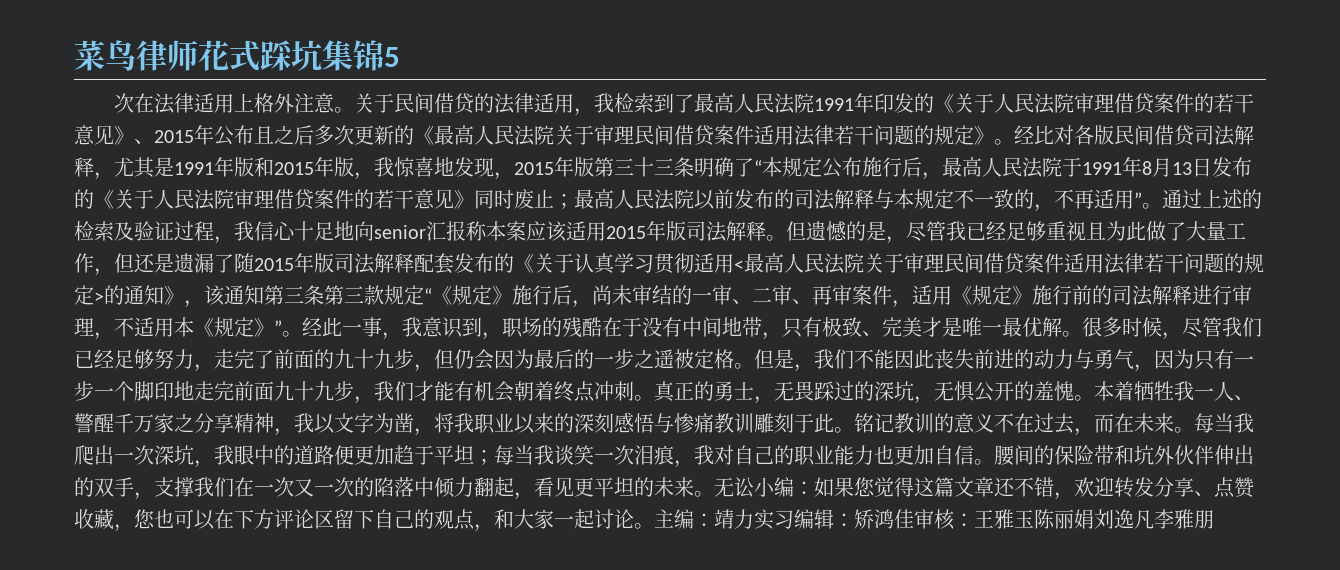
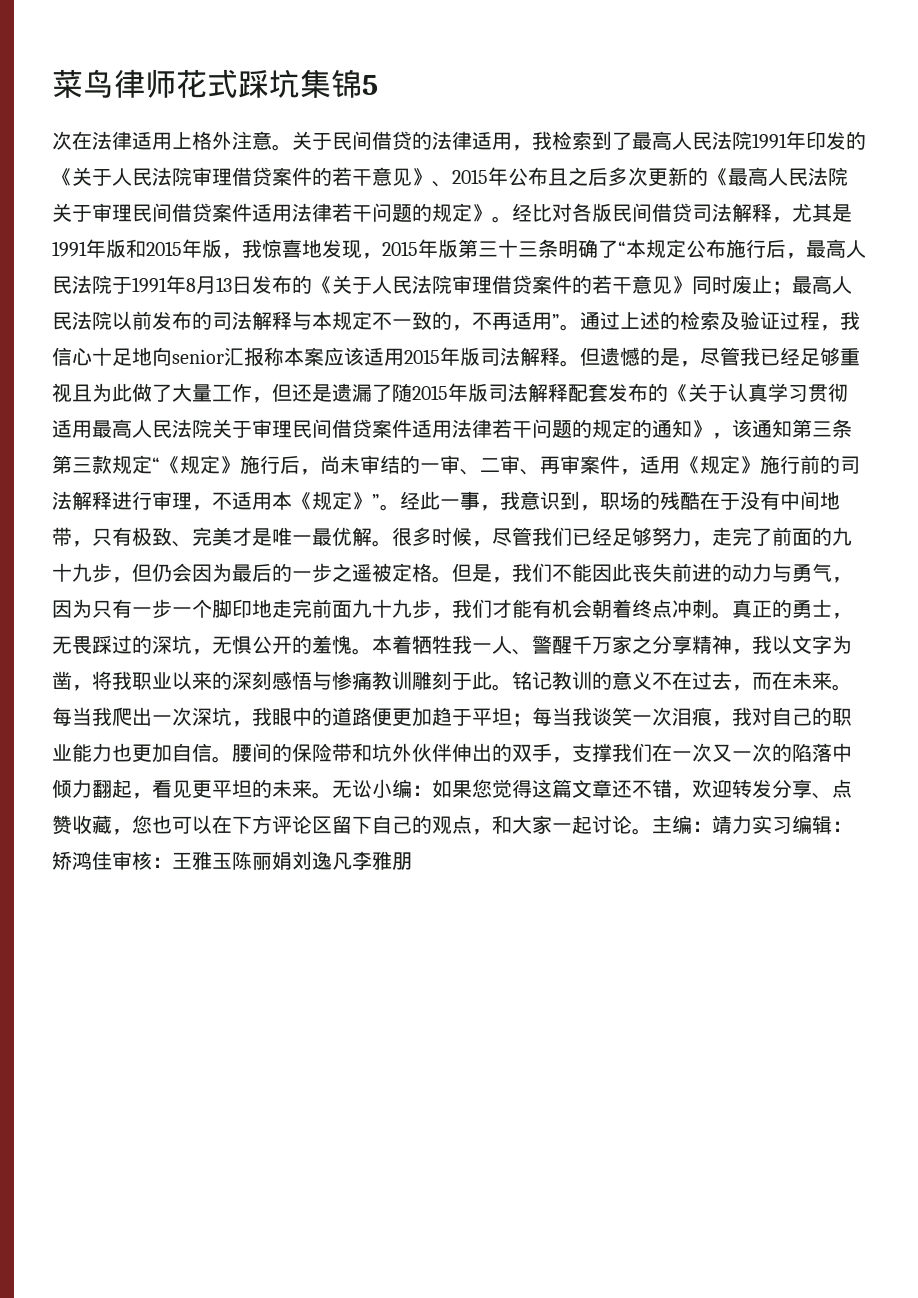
[734,260,744,271] < -> (92, 429) none
[94,292,104,303] > -> (632, 428) none

